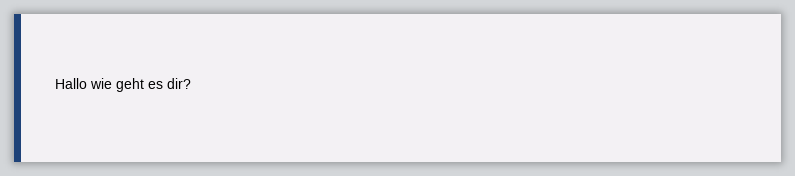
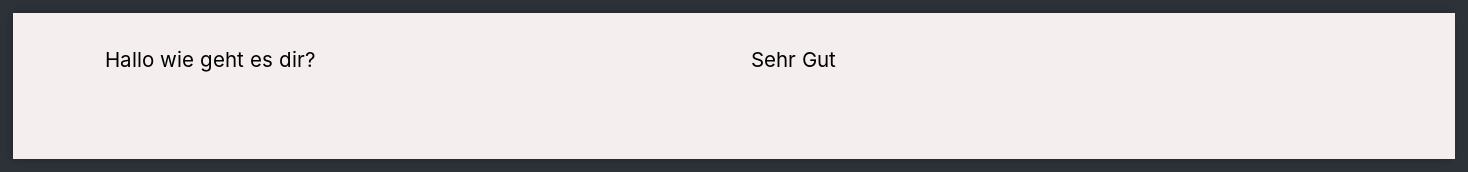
(191, 83) none -> [751,52,836,67] // Sehr Gut

